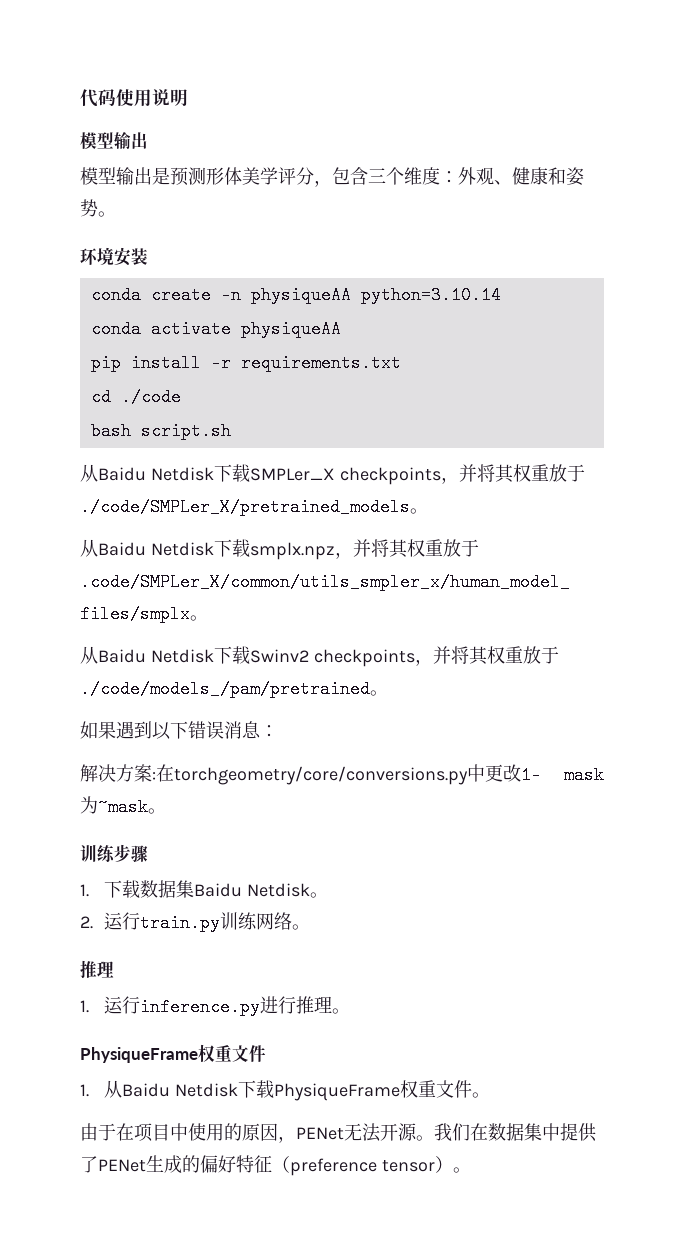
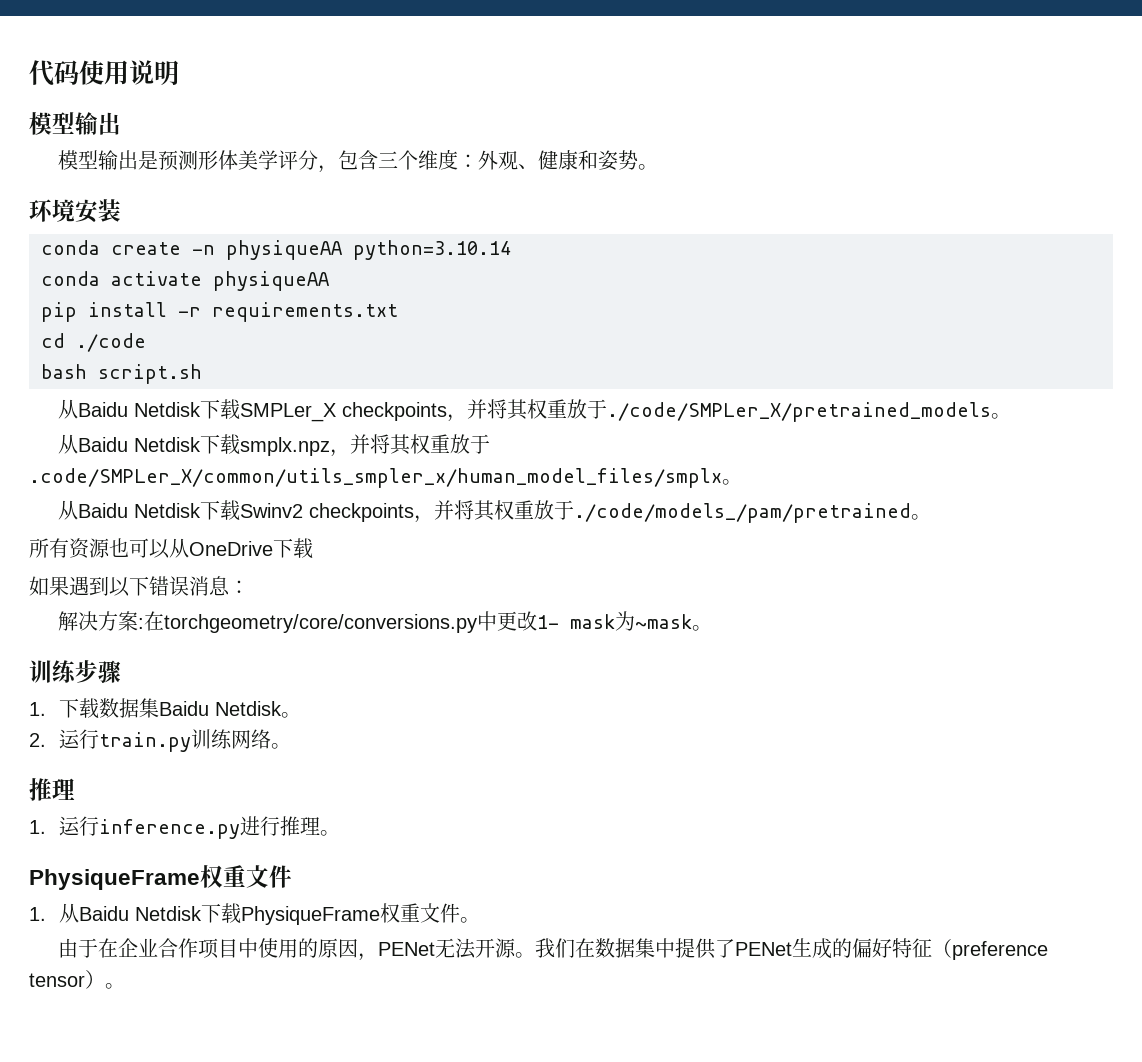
(388, 693) none -> [29,538,313,559] // 所有资源也可以从OneDrive下载
(134, 1132) none -> [117,938,198,958] 企业合作

